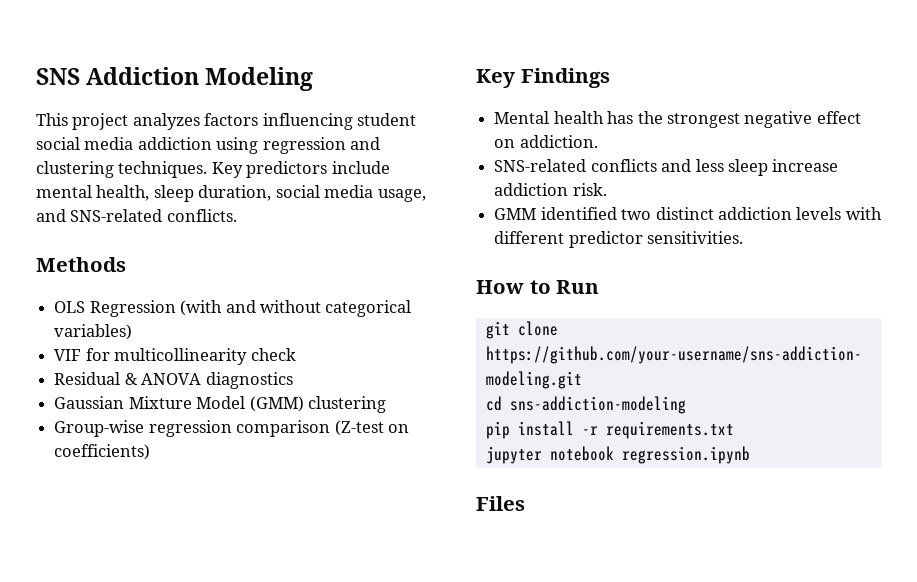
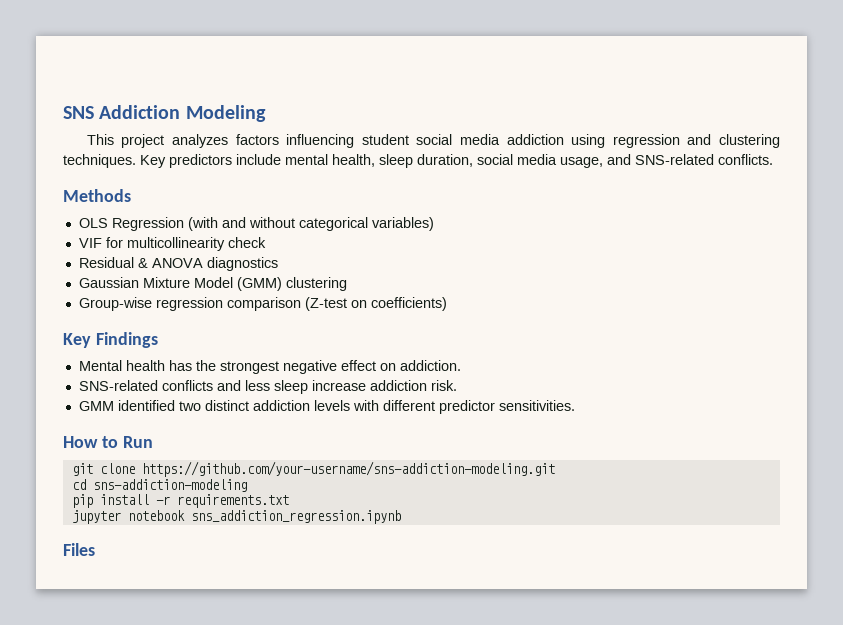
[621,446,750,464] regression.ipynb -> [190,510,401,524] sns_addiction_regression.ipynb

